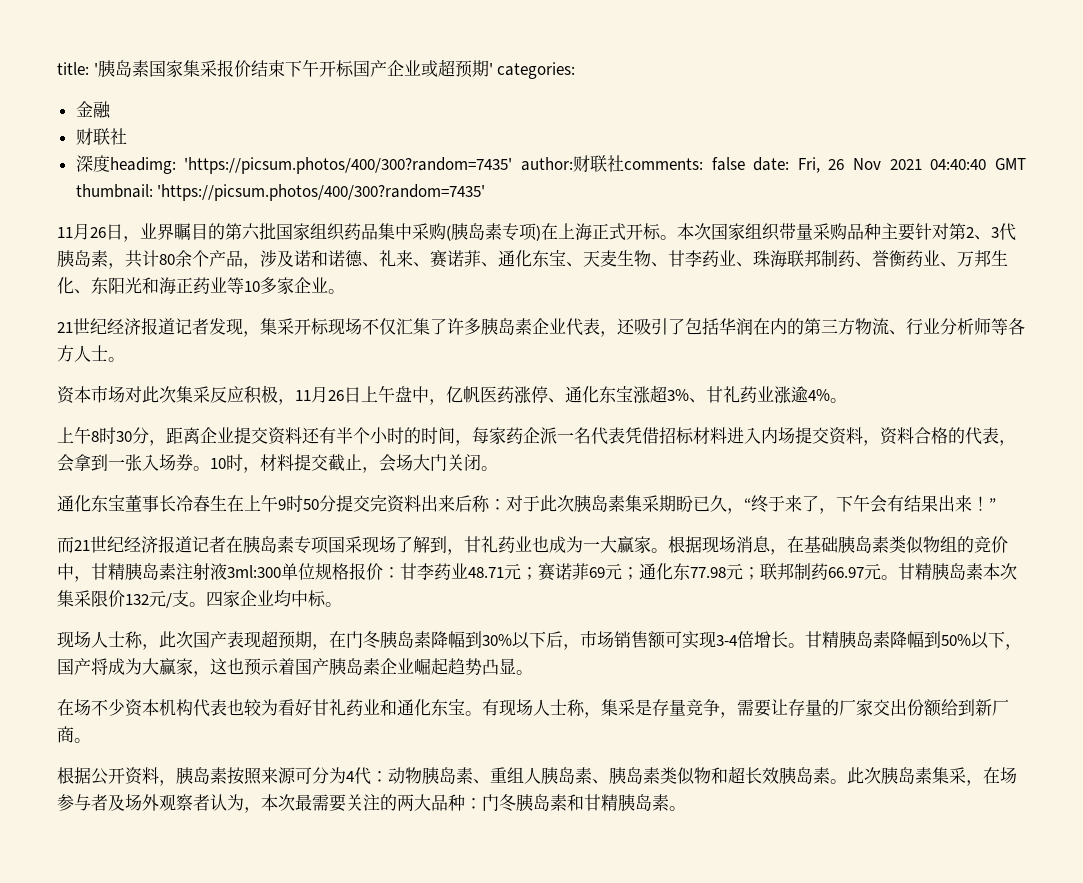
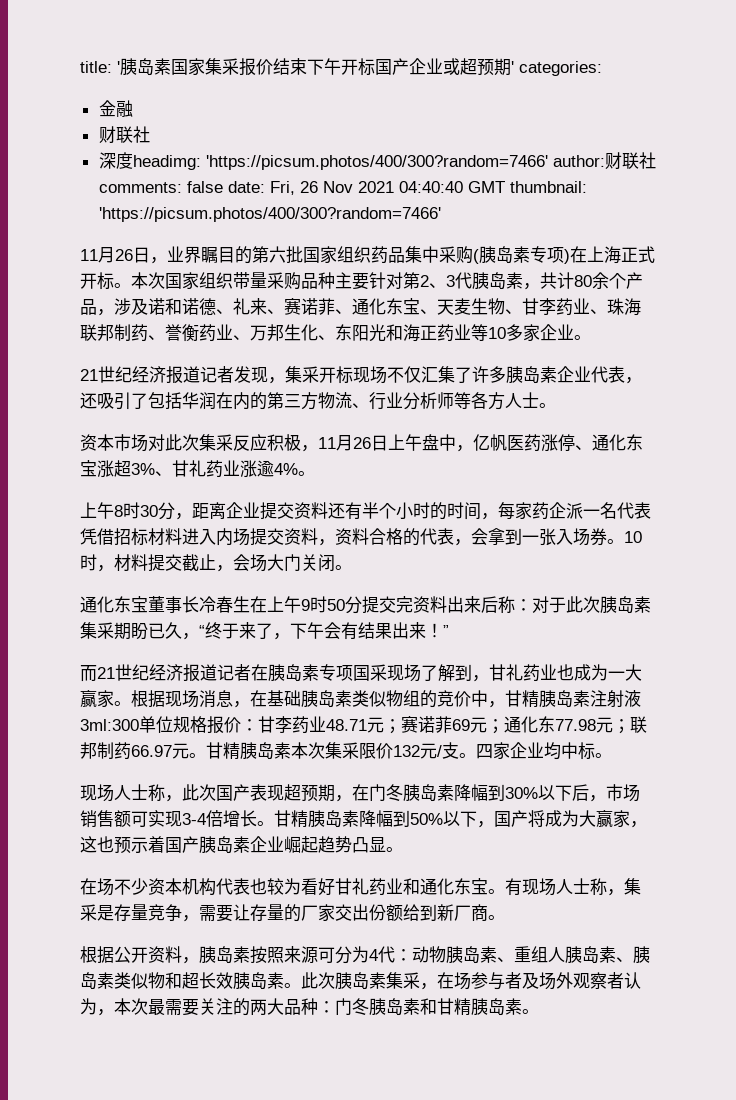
[184,157,513,174] 'https://picsum.photos/400/300?random=7435' -> [205,155,548,170] 'https://picsum.photos/400/300?random=7466'
[157,184,486,201] 'https://picsum.photos/400/300?random=7435' -> [98,207,441,222] 'https://picsum.photos/400/300?random=7466'

